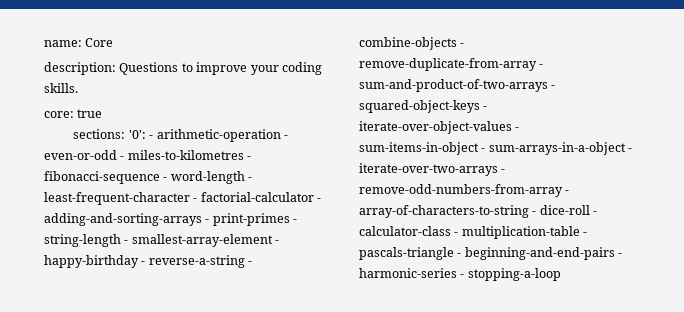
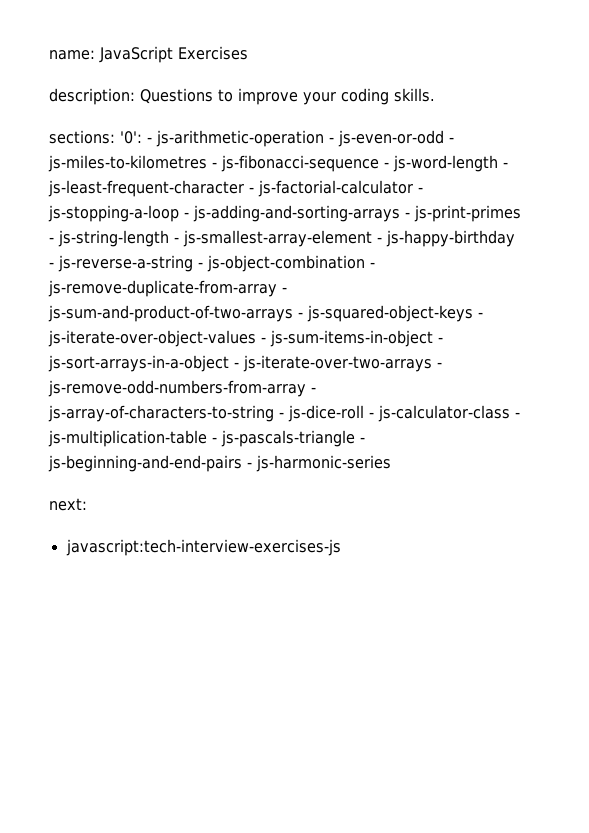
[85,38,114,47] Core -> [99,46,248,63] JavaScript Exercises
[44,109,103,118] // core: true -> (435, 95) none
[156,129,288,142] [44,150,252,160] [44,171,253,184] [44,192,322,205] [44,213,298,226] [44,234,280,247] [44,255,253,268] [359,37,465,50] [359,58,544,71] [359,79,556,92] [359,100,488,113] [359,121,520,134] [359,142,633,155] [359,163,506,176] [359,184,570,197] [359,205,598,218] [359,226,588,239] [359,247,623,260] [359,268,561,281] arithmetic-operation - even-or-odd - miles-to-kilometres - fibonacci-sequence - word-length - least-frequent-character - factorial-calculator - adding-and-sorting-arrays - print-primes - string-length - smallest-array-element - happy-birthday - reverse-a-string - combine-objects - remove-duplicate-from-array - sum-and-product-of-two-arrays - squared-object-keys - iterate-over-object-values - sum-items-in-object - sum-arrays-in-a-object - iterate-over-two-arrays - remove-odd-numbers-from-array - array-of-characters-to-string - dice-roll - calculator-class - multiplication-table - pascals-triangle - beginning-and-end-pairs - harmonic-series - stopping-a-loop -> [156,130,454,147] [48,155,508,172] [48,180,423,197] [48,205,521,222] [49,230,515,247] [49,255,375,272] [48,280,287,297] [48,305,483,322] [48,330,443,347] [48,355,442,372] [48,380,316,397] [48,405,520,422] [48,430,365,447] [48,455,391,472] [49,498,87,511] [65,539,341,556] js-arithmetic-operation - js-even-or-odd - js-miles-to-kilometres - js-fibonacci-sequence - js-word-length - js-least-frequent-character - js-factorial-calculator - js-stopping-a-loop - js-adding-and-sorting-arrays - js-print-primes - js-string-length - js-smallest-array-element - js-happy-birthday - js-reverse-a-string - js-object-combination - js-remove-duplicate-from-array - js-sum-and-product-of-two-arrays - js-squared-object-keys - js-iterate-over-object-values - js-sum-items-in-object - js-sort-arrays-in-a-object - js-iterate-over-two-arrays - js-remove-odd-numbers-from-array - js-array-of-characters-to-string - js-dice-roll - js-calculator-class - js-multiplication-table - js-pascals-triangle - js-beginning-and-end-pairs - js-harmonic-series // next: // javascript:tech-interview-exercises-js

